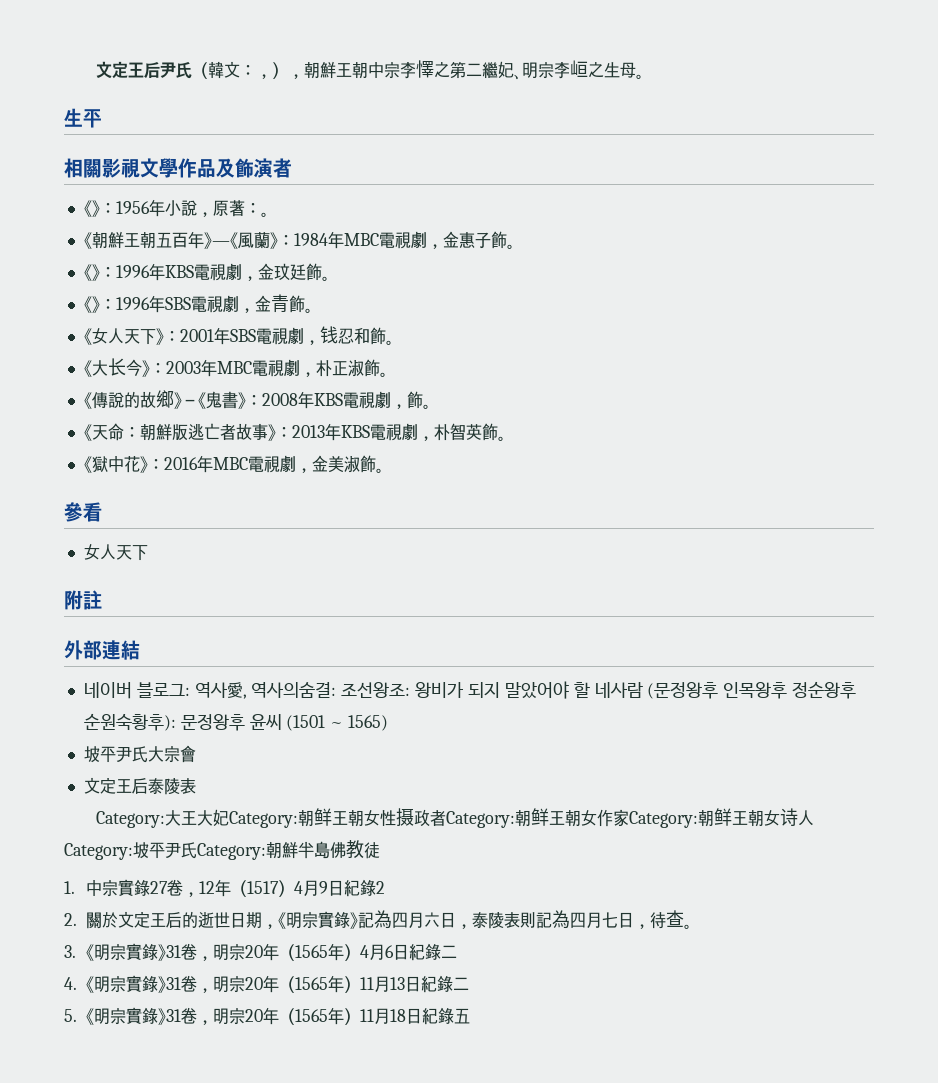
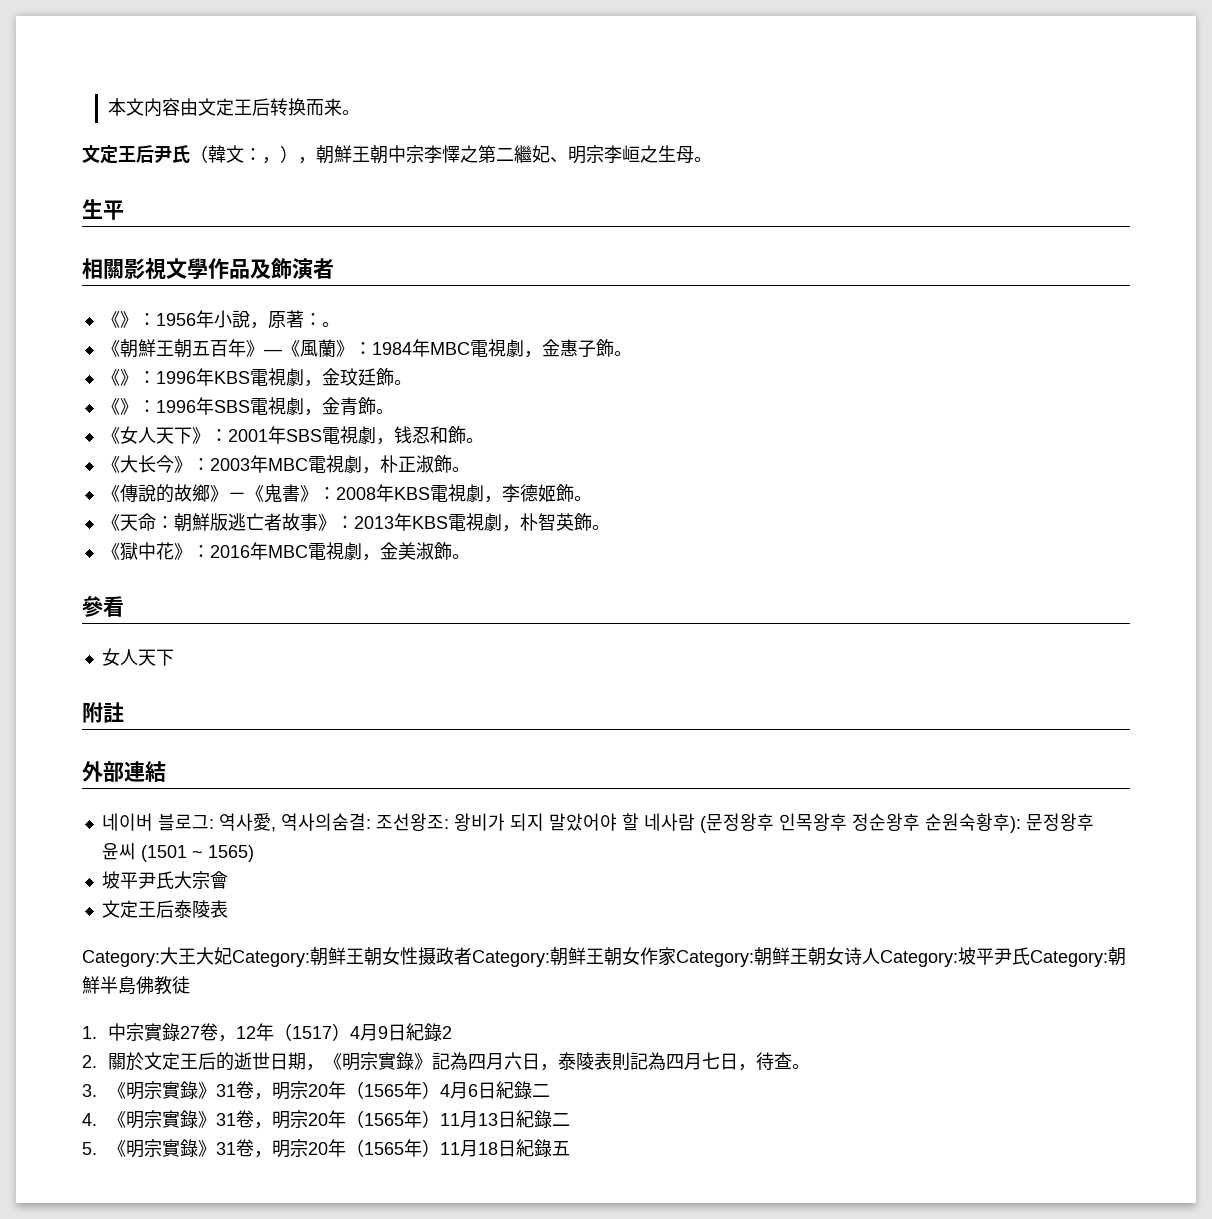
(95, 70) none -> [107,98,360,117] 本文内容由文定王后转换而来。 //
(407, 406) none -> [501,484,556,502] 李德姬

